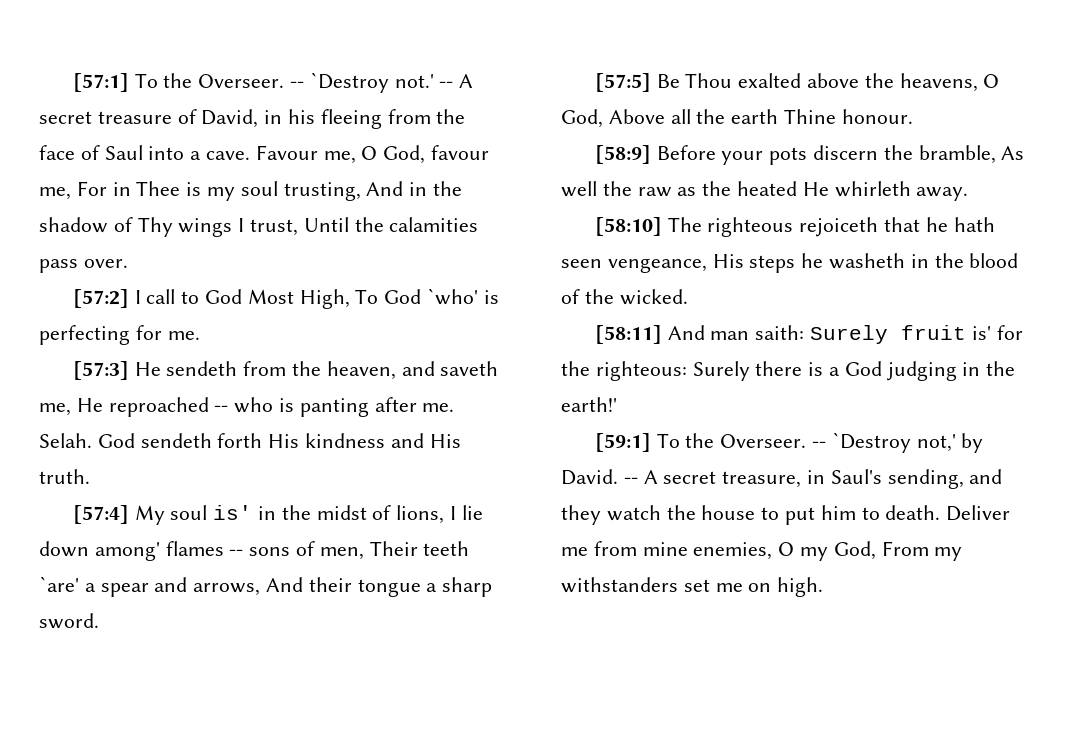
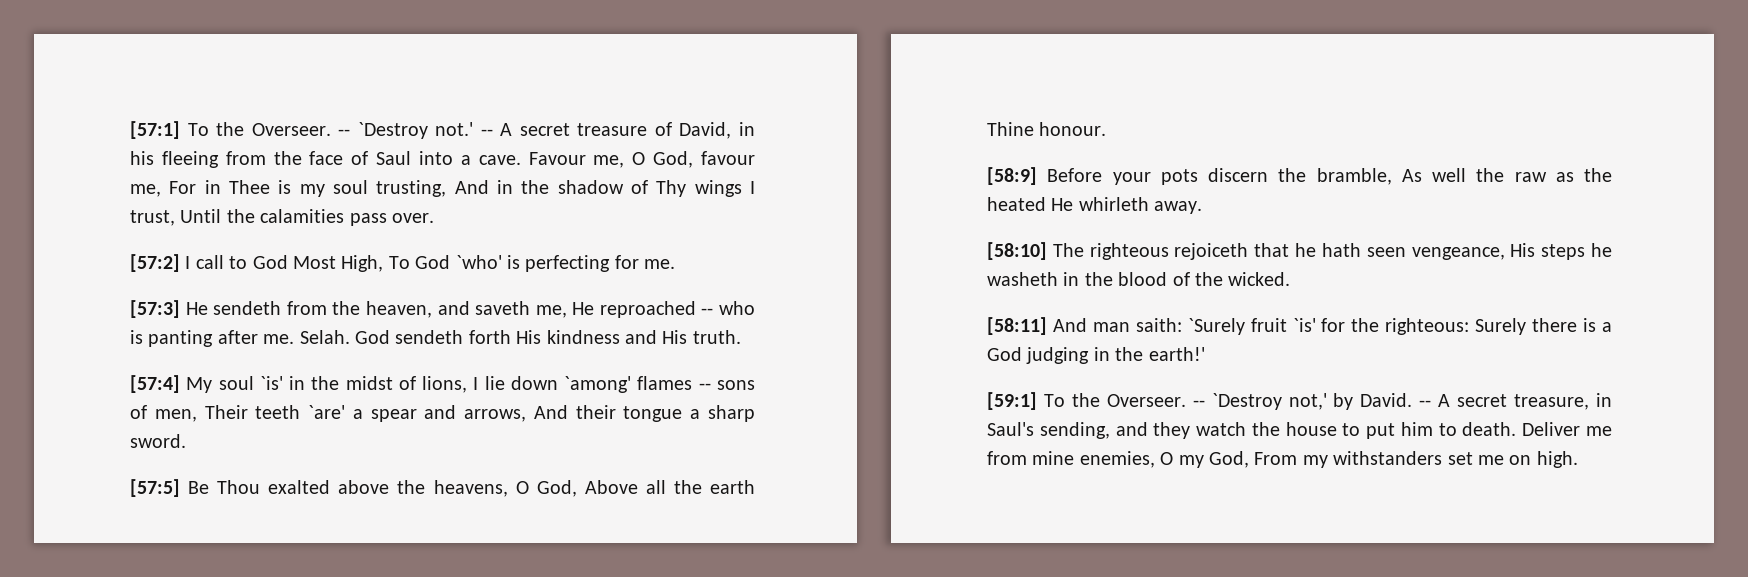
[213,505,253,520] is' -> [259,376,283,390] `is'
[94,542,160,561] among' -> [564,376,632,393] `among'
[809,325,991,344] Surely fruit is' -> [1187,318,1316,335] `Surely fruit `is'

